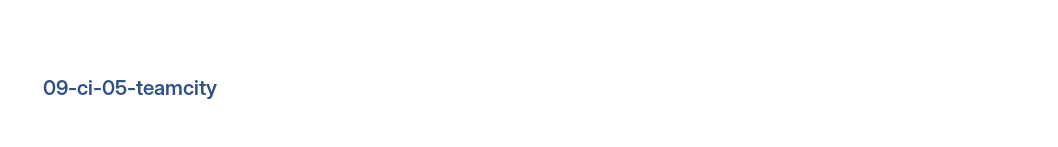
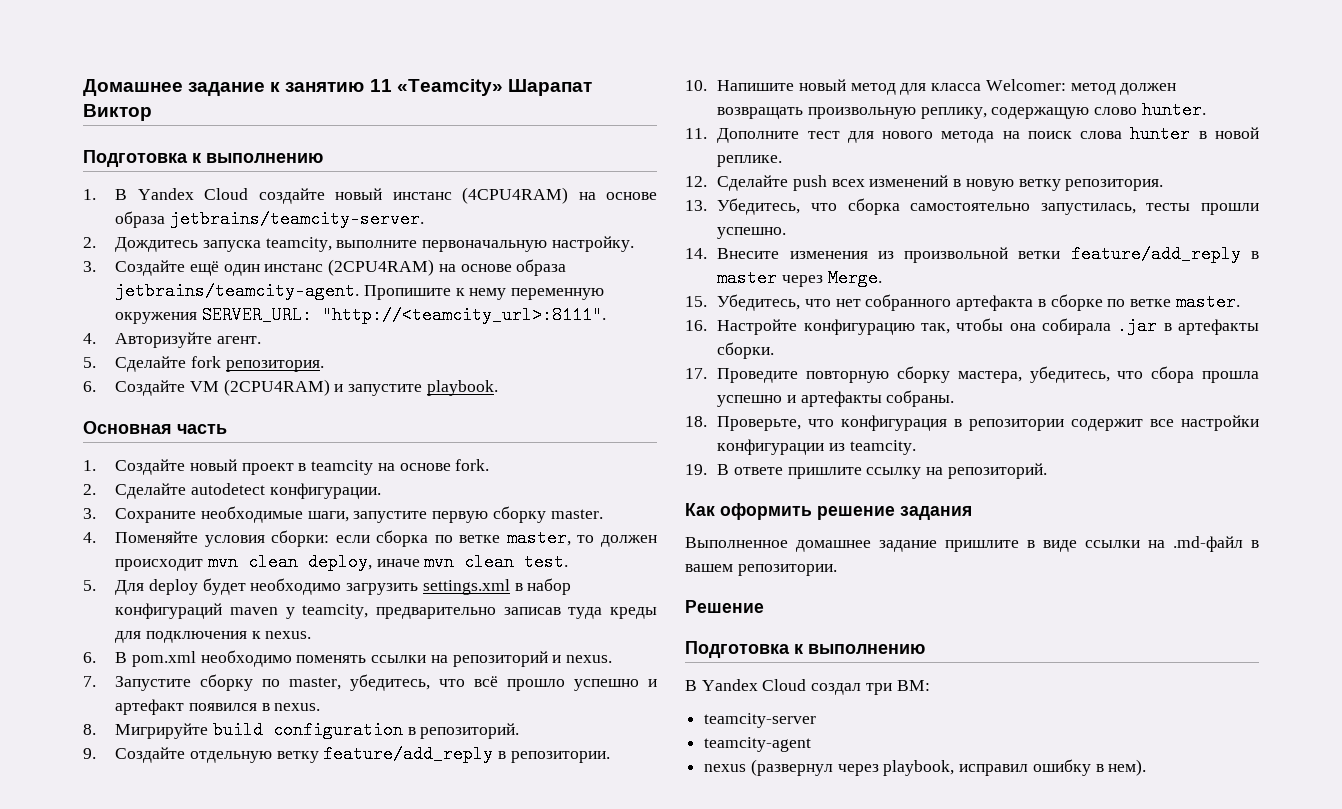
[43,80,217,100] 09-ci-05-teamcity -> [83,79,592,96] [83,104,152,121] [83,150,323,167] [83,187,657,204] [115,210,425,228] [83,236,634,252] [83,259,567,276] [115,282,605,300] [115,306,607,324] [83,332,262,348] [83,356,324,372] [83,379,498,396] [83,421,227,434] [83,459,490,475] [83,483,381,499] [83,506,603,523] [83,529,657,547] [115,553,569,571] [83,578,572,595] [115,603,657,619] [115,631,312,643] [83,650,613,667] [83,674,657,691] [115,699,321,715] [83,721,520,739] [83,745,610,763] [685,79,1177,95] [717,101,1206,119] [685,125,1259,143] [717,155,783,167] [685,175,1164,191] [685,198,1259,215] [717,227,787,239] [685,245,1259,263] [717,269,882,287] [685,293,1240,311] [685,317,1259,335] [717,342,775,359] [685,366,1259,383] [717,390,955,407] [685,415,1259,431] [717,439,916,455] [685,463,1047,479] [685,503,972,520] [685,536,1259,552] [685,564,837,576] [685,600,764,613] [685,641,925,658] [685,679,930,695] [704,713,817,728] [704,737,812,752] [704,759,1147,776] Домашнее задание к занятию 11 «Teamcity» Шарапат Виктор // Подготовка к выполнению // 1. В Yandex Cloud создайте новый инстанс (4CPU4RAM) на основе образа jetbrains/teamcity-server. // 2. Дождитесь запуска teamcity, выполните первоначальную настройку. // 3. Создайте ещё один инстанс (2CPU4RAM) на основе образа jetbrains/teamcity-agent. Пропишите к нему переменную окружения SERVER_URL: "http://<teamcity_url>:8111". // 4. Авторизуйте агент. // 5. Сделайте fork репозитория. // 6. Создайте VM (2CPU4RAM) и запустите playbook. // Основная часть // 1. Создайте новый проект в teamcity на основе fork. // 2. Сделайте autodetect конфигурации. // 3. Сохраните необходимые шаги, запустите первую сборку master. // 4. Поменяйте условия сборки: если сборка по ветке master, то должен происходит mvn clean deploy, иначе mvn clean test. // 5. Для deploy будет необходимо загрузить settings.xml в набор конфигураций maven у teamcity, предварительно записав туда креды для подключения к nexus. // 6. В pom.xml необходимо поменять ссылки на репозиторий и nexus. // 7. Запустите сборку по master, убедитесь, что всё прошло успешно и артефакт появился в nexus. // 8. Мигрируйте build configuration в репозиторий. // 9. Создайте отдельную ветку feature/add_reply в репозитории. // 10. Напишите новый метод для класса Welcomer: метод должен возвращать произвольную реплику, содержащую слово hunter. // 11. Дополните тест для нового метода на поиск слова hunter в новой реплике. // 12. Сделайте push всех изменений в новую ветку репозитория. // 13. Убедитесь, что сборка самостоятельно запустилась, тесты прошли успешно. // 14. Внесите изменения из произвольной ветки feature/add_reply в master через Merge. // 15. Убедитесь, что нет собранного артефакта в сборке по ветке master. // 16. Настройте конфигурацию так, чтобы она собирала .jar в артефакты сборки. // 17. Проведите повторную сборку мастера, убедитесь, что сбора прошла успешно и артефакты собраны. // 18. Проверьте, что конфигурация в репозитории содержит все настройки конфигурации из teamcity. // 19. В ответе пришлите ссылку на репозиторий. // Как оформить решение задания // Выполненное домашнее задание пришлите в виде ссылки на .md-файл в вашем репозитории. // Решение // Подготовка к выполнению // В Yandex Cloud создал три ВМ: // teamcity-server // teamcity-agent // nexus (развернул через playbook, исправил ошибку в нем).

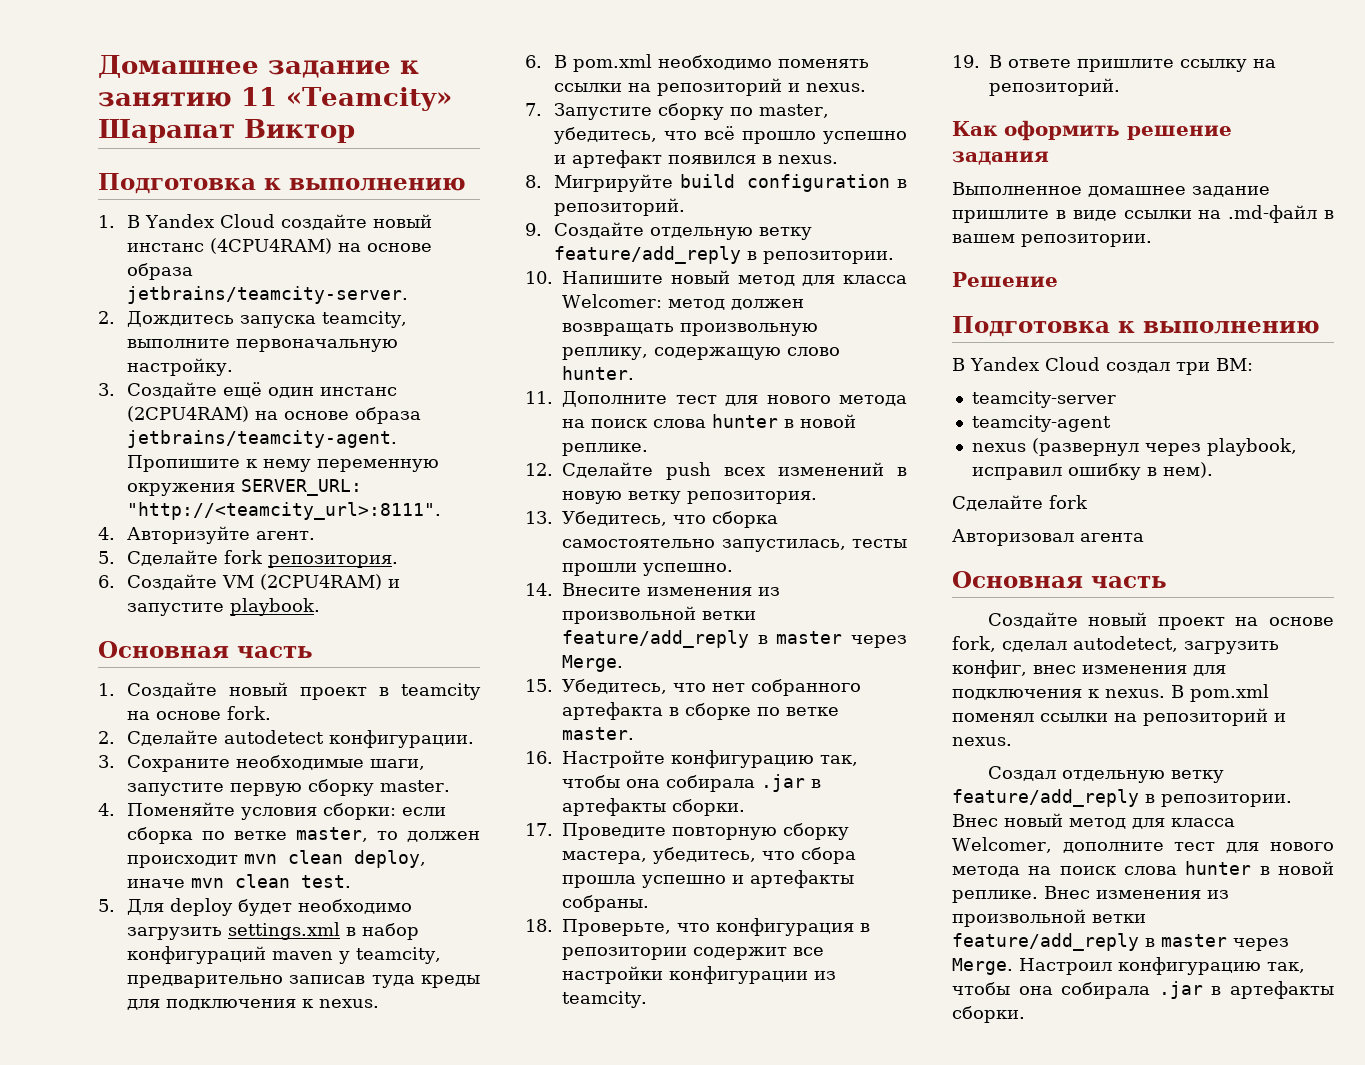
(1147, 767) none -> [952,495,1088,511] [952,529,1144,546] [952,571,1167,588] [987,612,1334,630] [952,636,1279,654] [952,660,1226,678] [952,684,1269,702] [952,708,1286,726] [952,737,1012,746] [987,766,1224,783] [952,789,1292,807] [952,813,1235,829] [952,837,1334,853] [952,861,1334,877] [952,886,1229,903] [952,909,1146,927] [952,933,1289,951] [952,957,1305,975] [952,981,1334,999] [952,1006,1025,1023] // Сделайте fork // Авторизовал агента // Основная часть // Создайте новый проект на основе fork, сделал autodetect, загрузить конфиг, внес изменения для подключения к nexus. В pom.xml поменял ссылки на репозиторий и nexus. // Создал отдельную ветку feature/add_reply в репозитории. Внес новый метод для класса Welcomer, дополните тест для нового метода на поиск слова hunter в новой реплике. Внес изменения из произвольной ветки feature/add_reply в master через Merge. Настроил конфигурацию так, чтобы она собирала .jar в артефакты сборки.

